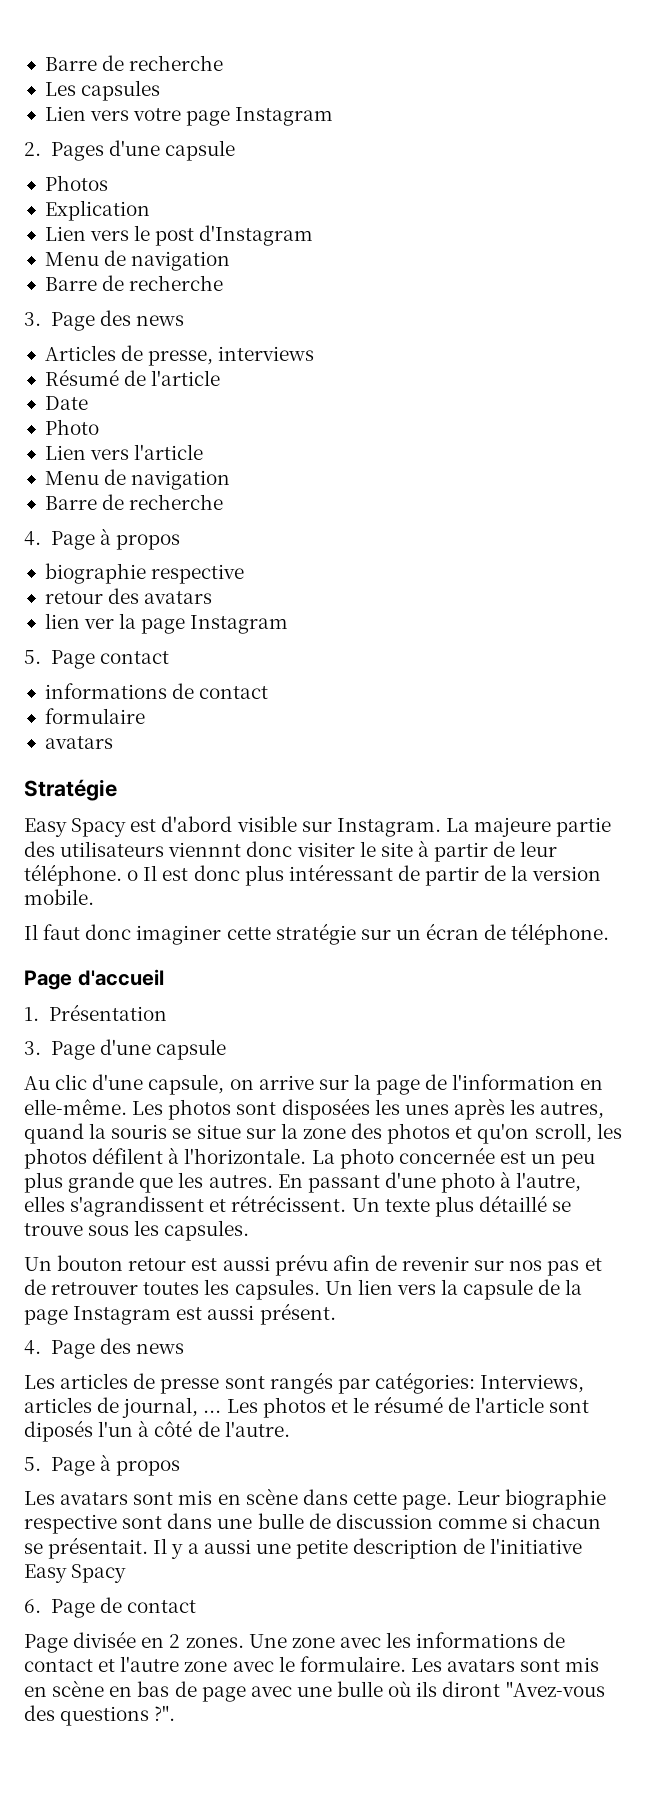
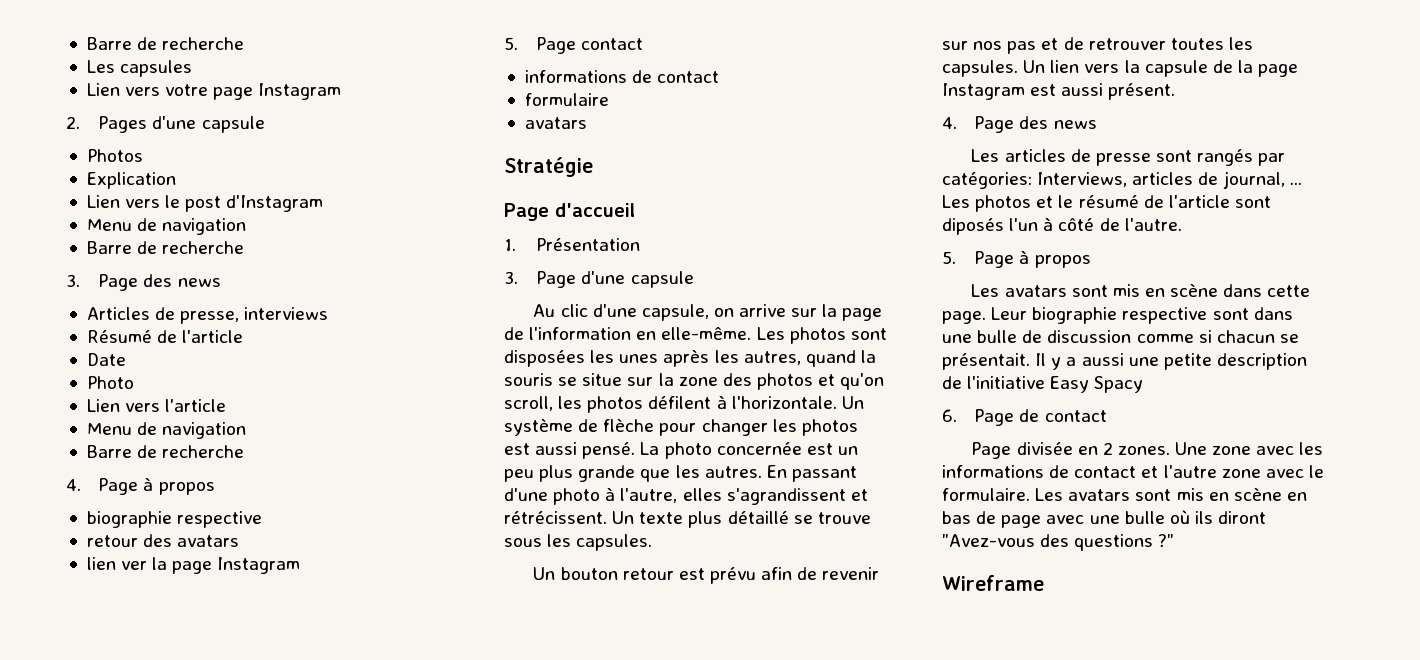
[24,816,612,837] [24,840,558,862] [24,864,602,886] [24,889,94,905] [24,923,610,945] // Easy Spacy est d'abord visible sur Instagram. La majeure partie des utilisateurs viennnt donc visiter le site à partir de leur téléphone. o Il est donc plus intéressant de partir de la version mobile. // Il faut donc imaginer cette stratégie sur un écran de téléphone. -> (593, 167) none
(307, 1156) none -> [841,396,864,409] [504,419,858,436] [504,442,636,459] Un système de flèche pour changer les photos est aussi pensé.
[222,1256,270,1271] aussi -> (705, 574) none
[154,1705,176,1721] ?". -> [1158,534,1175,547] [942,575,1044,591] ?" // Wireframe

